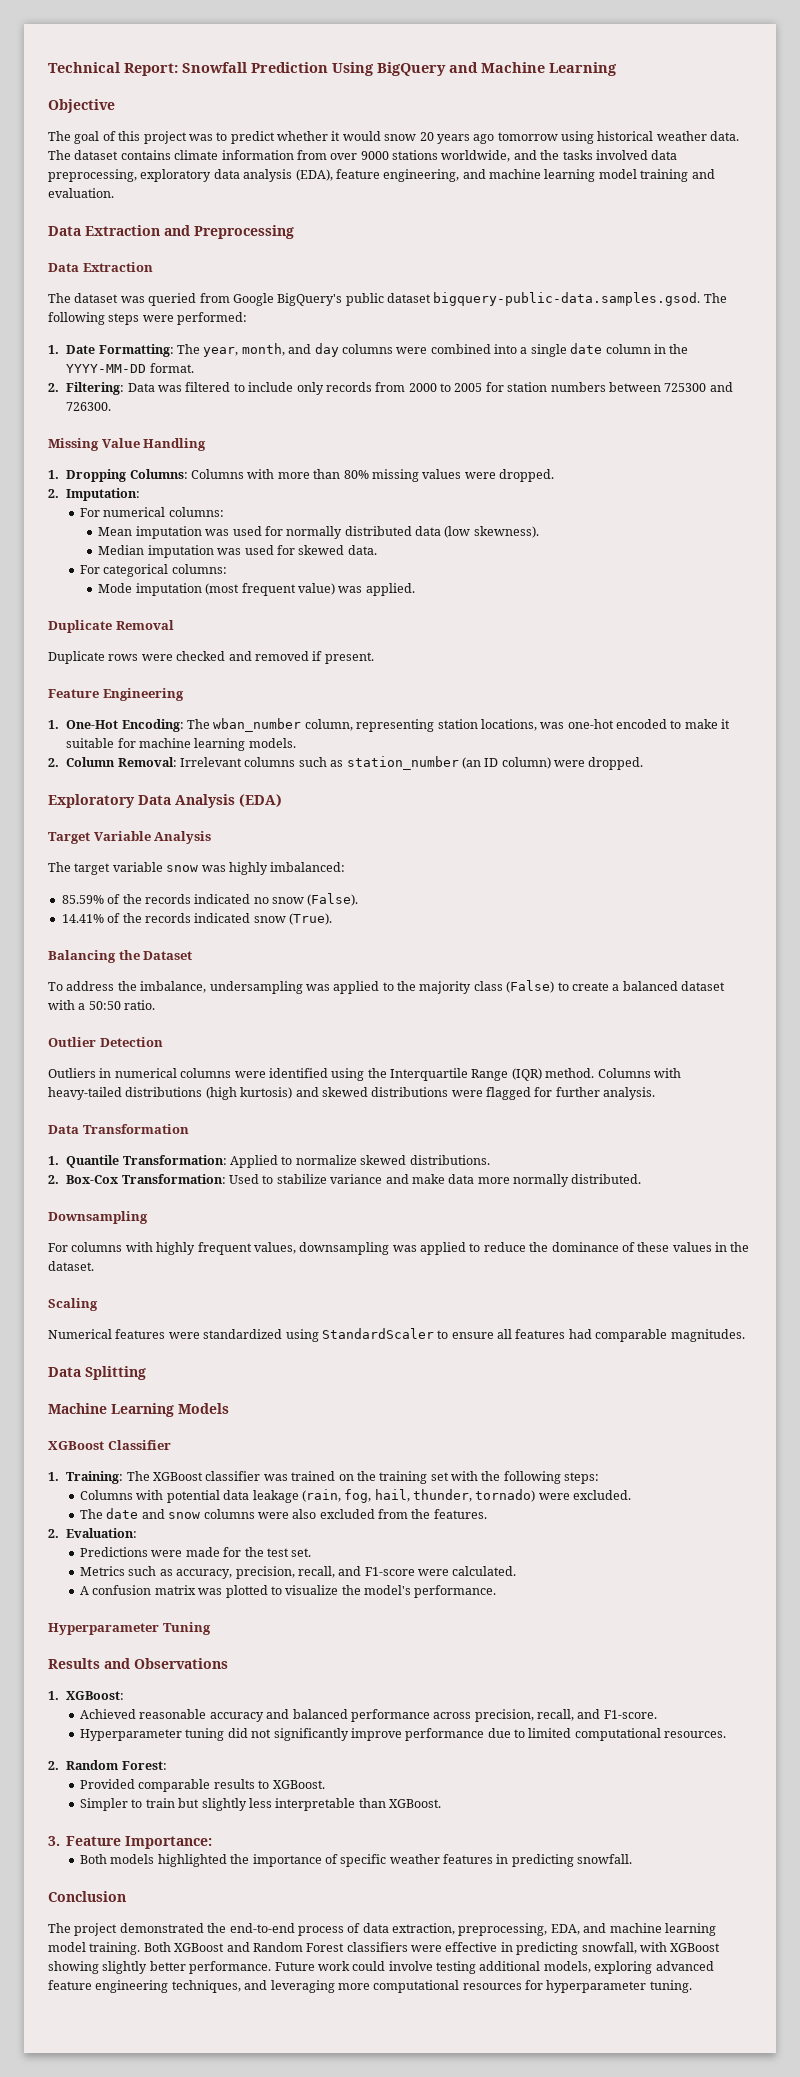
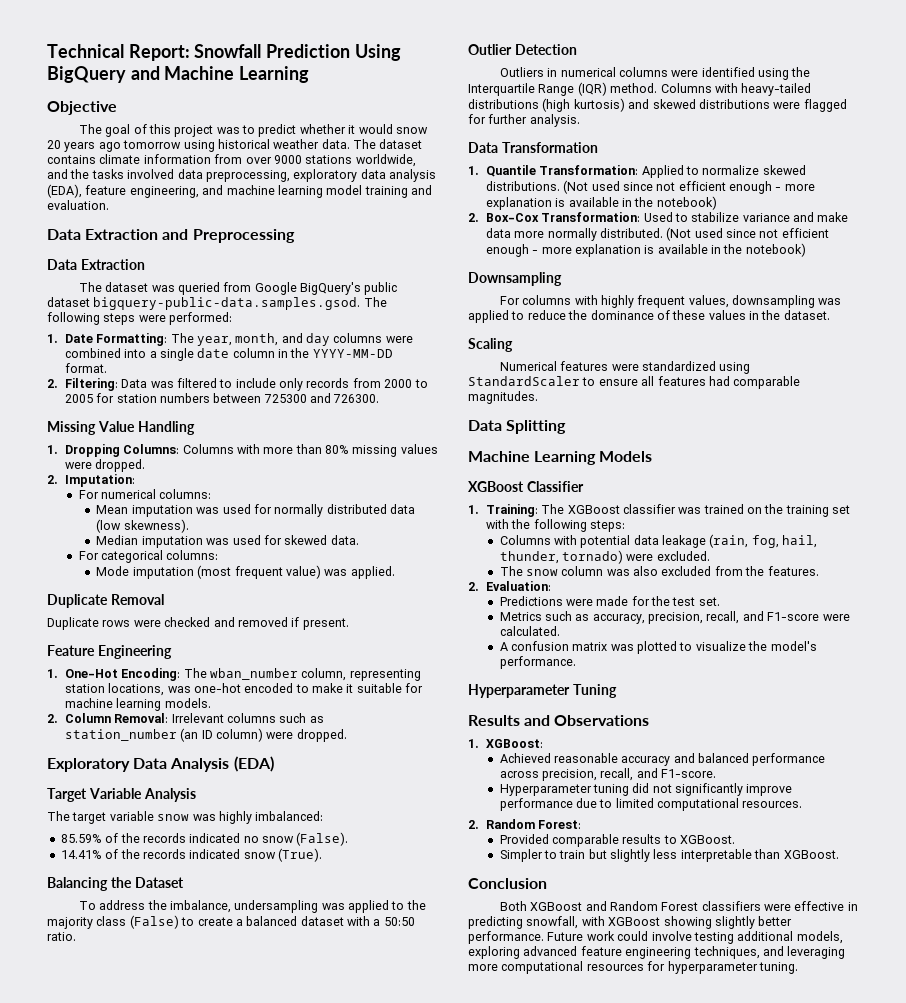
(490, 1160) none -> [563,180,815,194] [485,196,717,210] (Not used since not efficient enough - more explanation is available in the notebook)
(642, 1179) none -> [666,227,829,241] [485,243,806,257] (Not used since not efficient enough - more explanation is available in the notebook)
[106,1508,289,1519] date and snow columns were -> [525,566,630,576] snow column was
[48,1836,213,1849] [80,1854,633,1867] [48,1891,126,1902] [48,1923,716,1936] [48,1942,141,1955] 3. Feature Importance: // Both models highlighted the importance of specific weather features in predicting snowfall. // Conclusion // The project demonstrated the end-to-end process of data extraction, preprocessing, EDA, and machine learning model training. -> [468,878,547,889] Conclusion //

